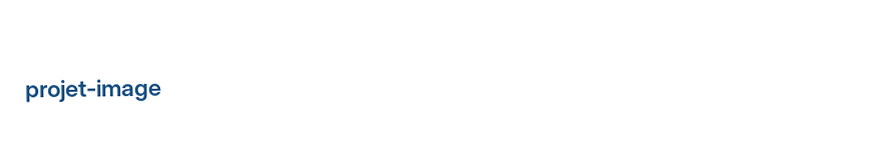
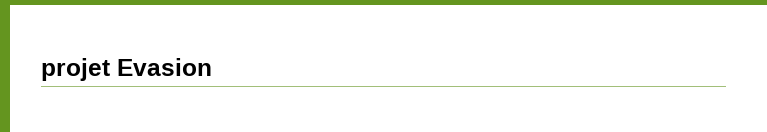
[25,78,162,103] projet-image -> [41,58,212,81] projet Evasion

